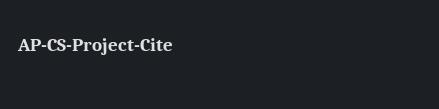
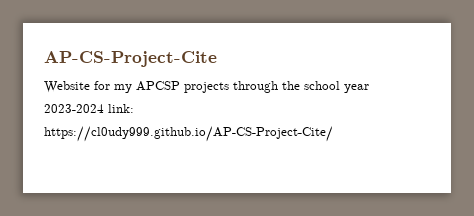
(173, 46) none -> [44,81,369,93] [44,104,134,113] [44,126,333,142] // Website for my APCSP projects through the school year 2023-2024 link: https://cl0udy999.github.io/AP-CS-Project-Cite/

